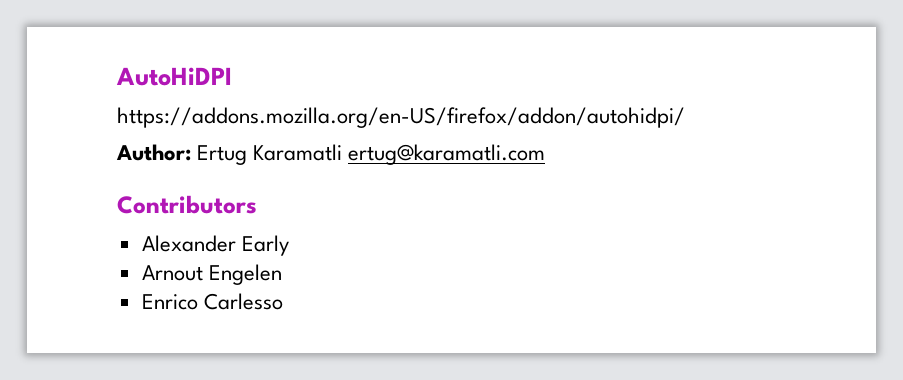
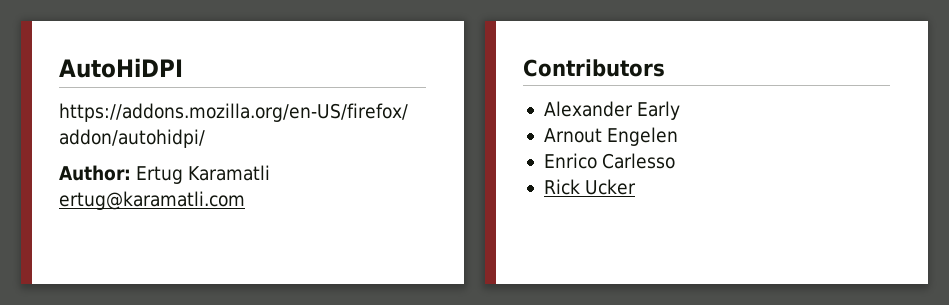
(283, 301) none -> [543,179,637,195] // Rick Ucker

